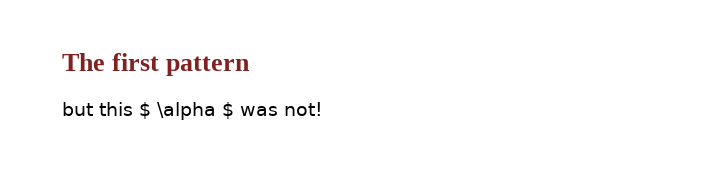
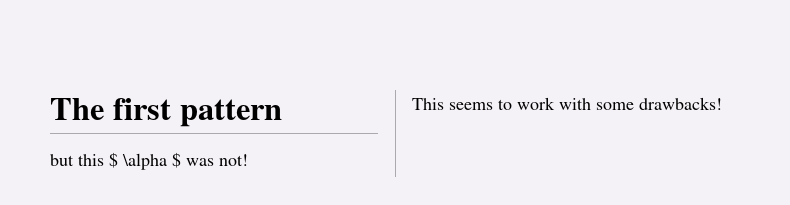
(323, 109) none -> [412,97,722,110] // This seems to work with some drawbacks!

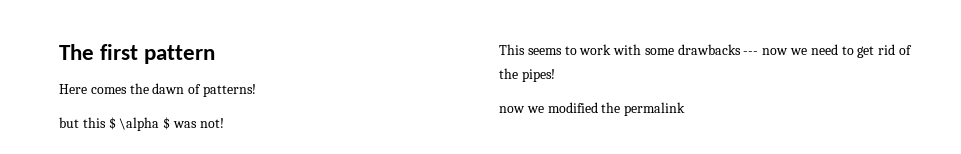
(282, 113) none -> [59,83,256,97] // Here comes the dawn of patterns!
[639,97,722,110] drawbacks! -> [677,44,912,58] [499,68,555,82] [499,102,686,116] drawbacks --- now we need to get rid of the pipes! // now we modified the permalink

